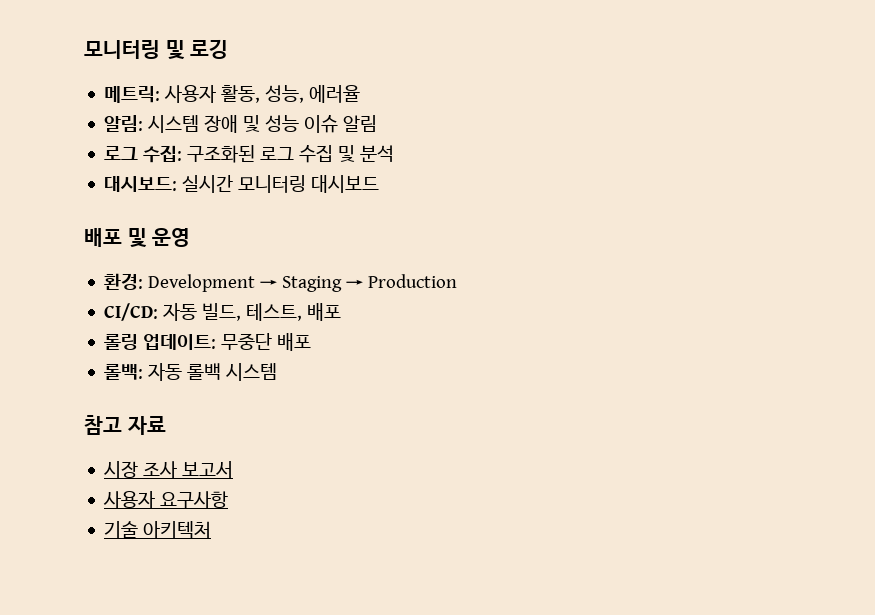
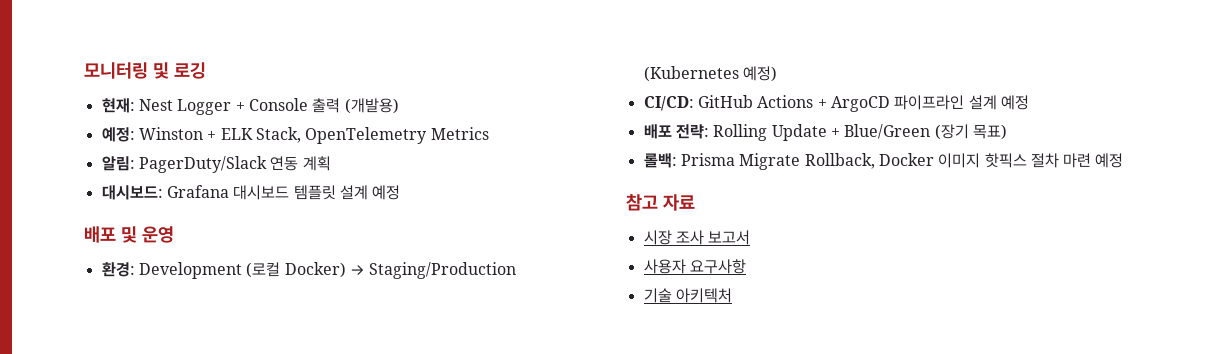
[104,85,361,103] [104,115,378,133] [104,145,395,163] 메트릭: 사용자 활동, 성능, 에러율 // 알림: 시스템 장애 및 성능 이슈 알림 // 로그 수집: 구조화된 로그 수집 및 분석 -> [101,98,399,115] [101,127,489,144] [101,156,331,173] 현재: Nest Logger + Console 출력 (개발용) // 예정: Winston + ELK Stack, OpenTelemetry Metrics // 알림: PagerDuty/Slack 연동 계획
[182,175,307,193] 실시간 모니터링 -> [166,185,229,198] Grafana
(380, 184) none -> [293,185,401,200] 템플릿 설계 예정
[260,274,458,292] [104,303,342,321] [104,333,312,351] [104,363,278,381] → Staging → Production // CI/CD: 자동 빌드, 테스트, 배포 // 롤링 업데이트: 무중단 배포 // 롤백: 자동 롤백 시스템 -> [246,262,517,279] [643,66,777,82] [643,95,1029,112] [643,124,1007,141] [643,153,1124,170] (로컬 Docker) → Staging/Production (Kubernetes 예정) // CI/CD: GitHub Actions + ArgoCD 파이프라인 설계 예정 // 배포 전략: Rolling Update + Blue/Green (장기 목표) // 롤백: Prisma Migrate Rollback, Docker 이미지 핫픽스 절차 마련 예정

